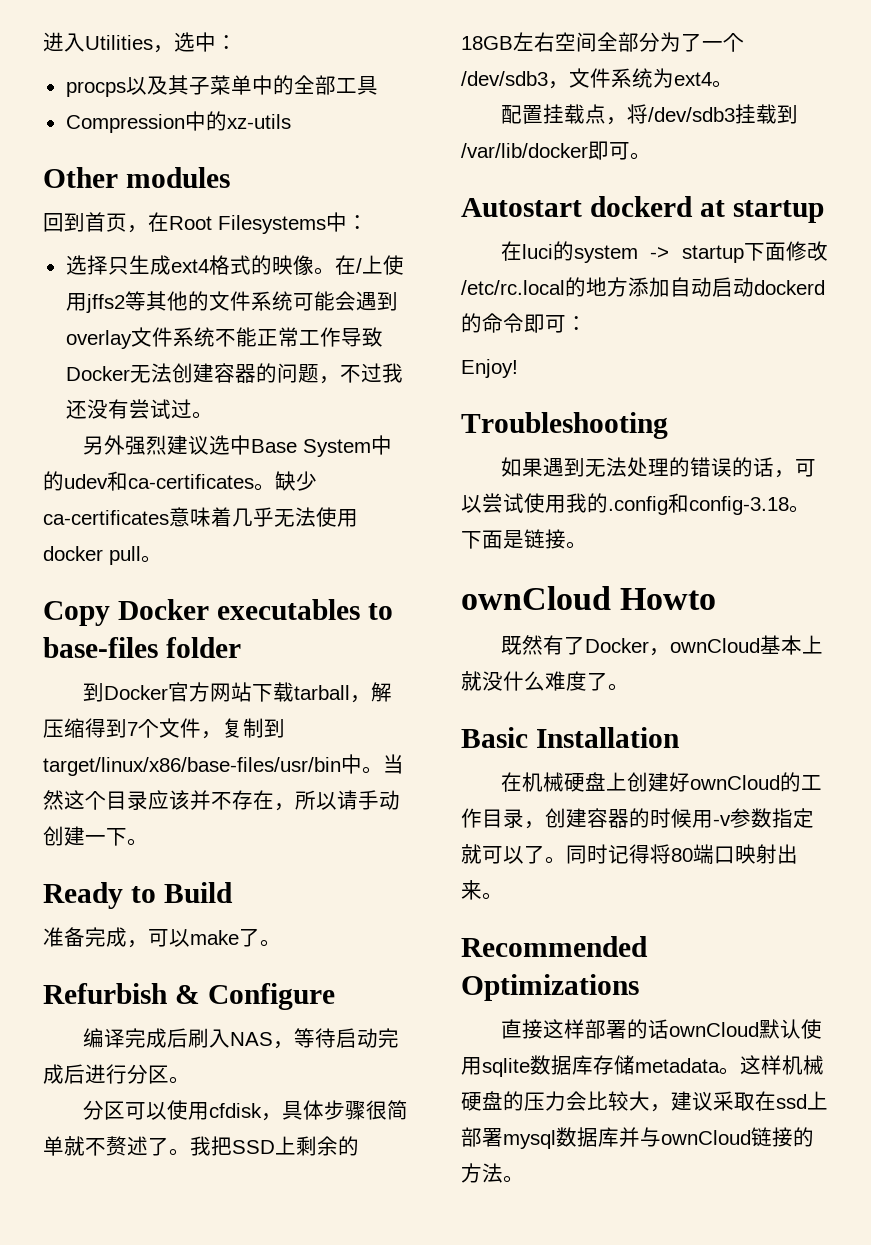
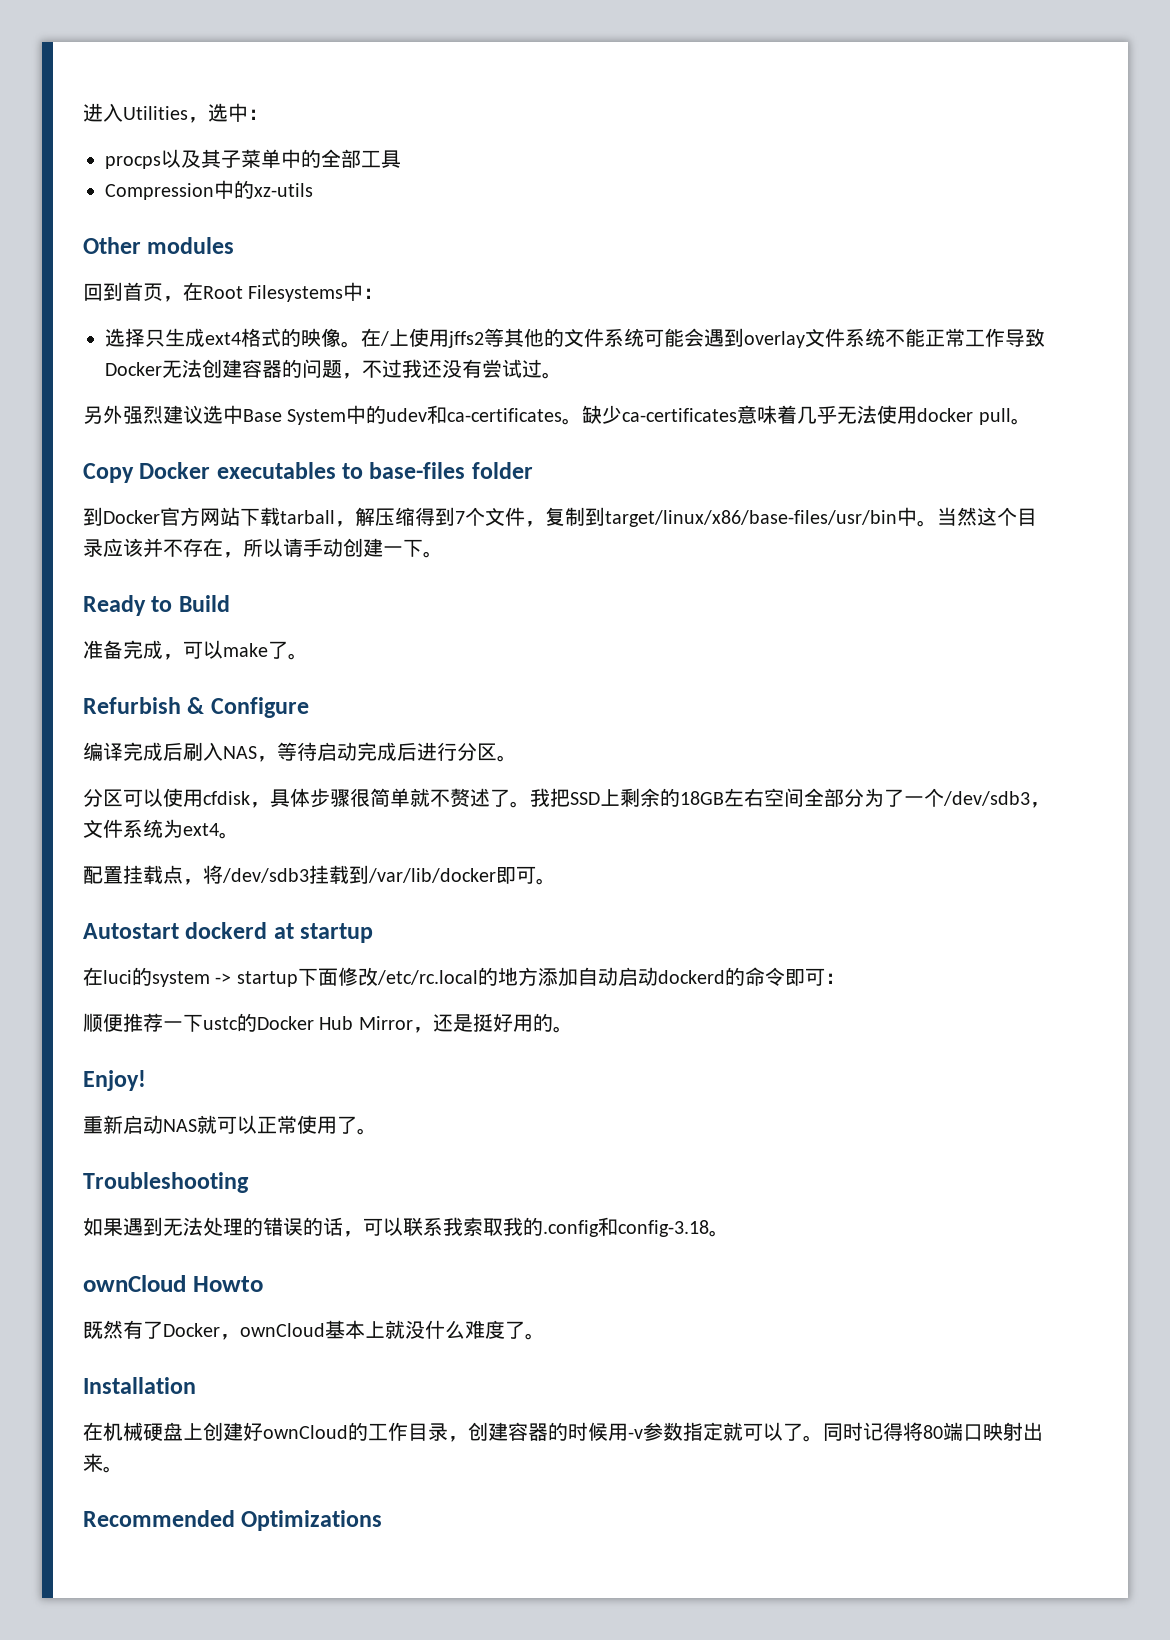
[461,359,518,378] Enjoy! -> [83,1013,573,1033] [83,1070,146,1091] [83,1115,377,1135] 顺便推荐一下ustc的Docker Hub Mirror，还是挺好用的。 // Enjoy! // 重新启动NAS就可以正常使用了。
[482,493,566,513] 尝试使用 -> [403,1217,503,1236] 联系我索取
[461,529,587,549] 下面是链接。 -> (729, 1233) none
[461,727,528,748] Basic -> (545, 1336) none
[500,1019,822,1039] [461,1055,824,1077] [461,1091,828,1112] [461,1127,814,1149] [461,1163,524,1183] // 直接这样部署的话ownCloud默认使用sqlite数据库存储metadata。这样机械硬盘的压力会比较大，建议采取在ssd上部署mysql数据库并与ownCloud链接的方法。 -> (383, 1520) none

